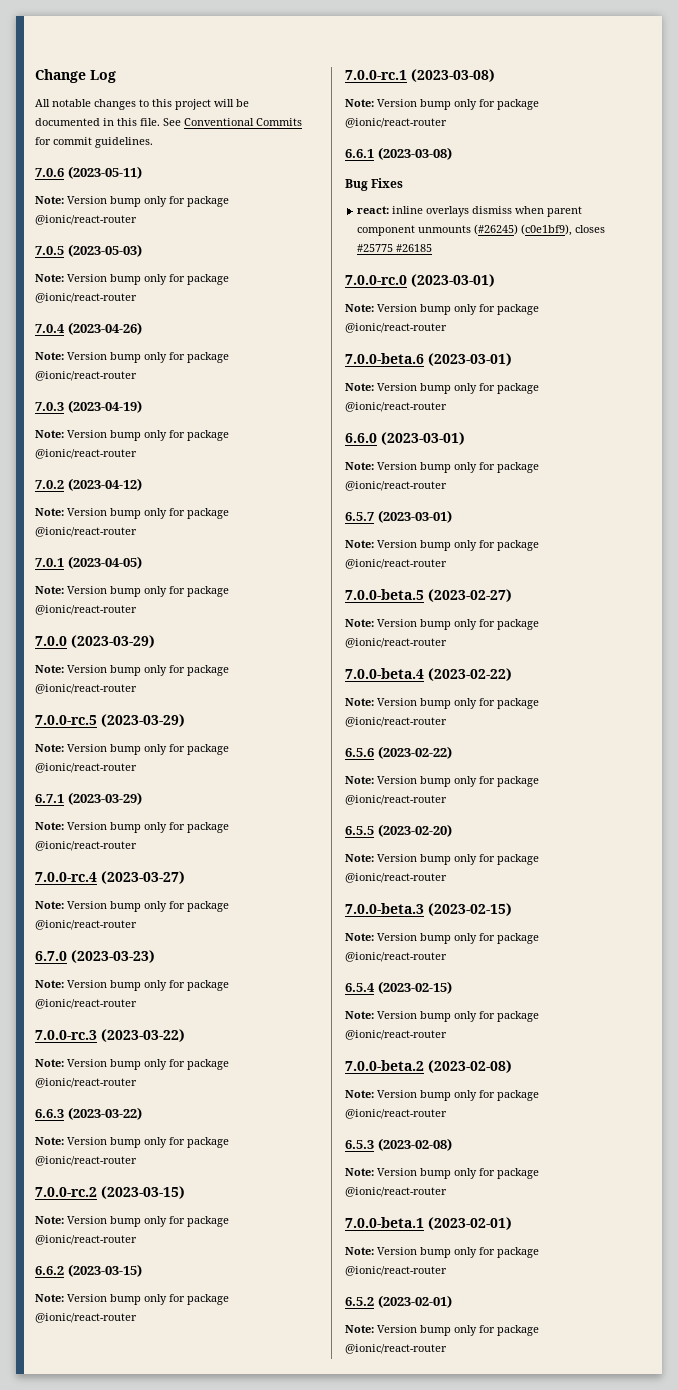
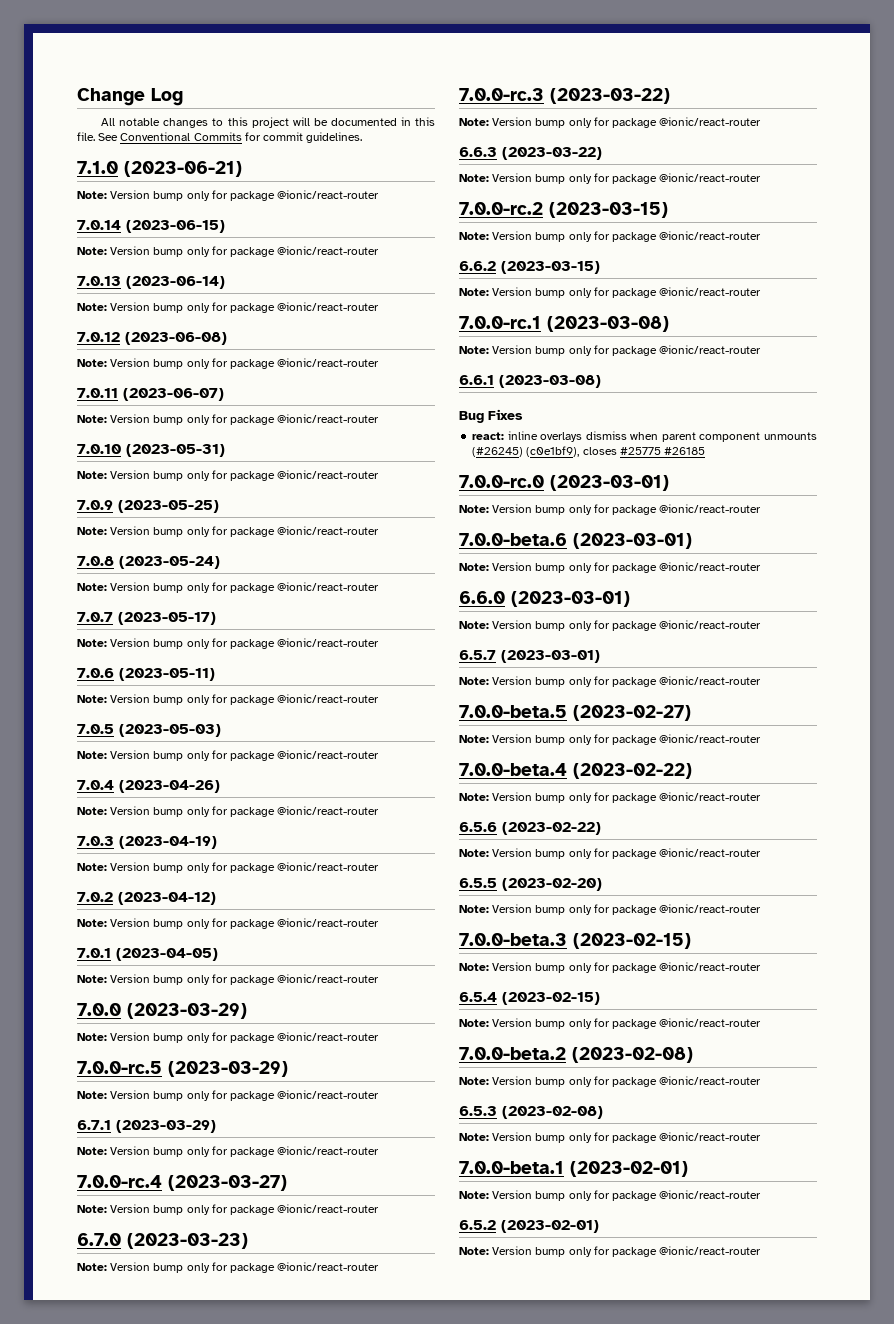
(153, 142) none -> [77,161,242,177] [77,190,380,201] [77,220,225,233] [77,246,380,257] [77,276,225,289] [77,302,380,313] [77,332,227,345] [77,358,380,369] [77,388,224,401] [77,414,380,425] [77,444,225,457] [77,470,380,481] [77,500,219,513] [77,526,380,537] [77,556,220,569] [77,582,380,593] [77,612,216,625] [77,638,380,649] // 7.1.0 (2023-06-21) // Note: Version bump only for package @ionic/react-router // 7.0.14 (2023-06-15) // Note: Version bump only for package @ionic/react-router // 7.0.13 (2023-06-14) // Note: Version bump only for package @ionic/react-router // 7.0.12 (2023-06-08) // Note: Version bump only for package @ionic/react-router // 7.0.11 (2023-06-07) // Note: Version bump only for package @ionic/react-router // 7.0.10 (2023-05-31) // Note: Version bump only for package @ionic/react-router // 7.0.9 (2023-05-25) // Note: Version bump only for package @ionic/react-router // 7.0.8 (2023-05-24) // Note: Version bump only for package @ionic/react-router // 7.0.7 (2023-05-17) // Note: Version bump only for package @ionic/react-router

